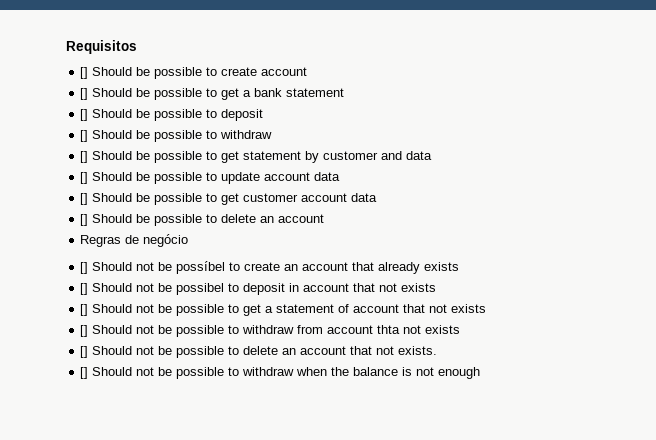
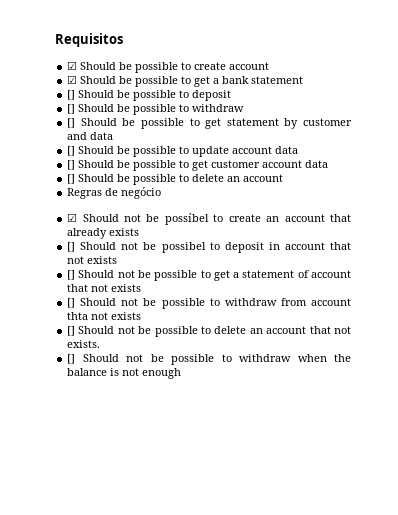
[80,67,89,79] [] -> [67,61,78,70] ☑
[80,88,89,100] [] -> [67,75,78,84] ☑
[80,262,89,274] [] -> [67,213,78,222] ☑

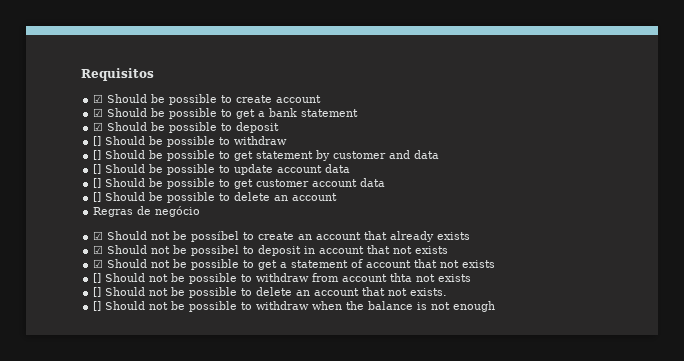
[67,90,76,100] [] -> [93,122,104,131] ☑
[67,242,76,252] [] -> [93,245,104,254] ☑
[67,270,76,280] [] -> [93,259,104,268] ☑

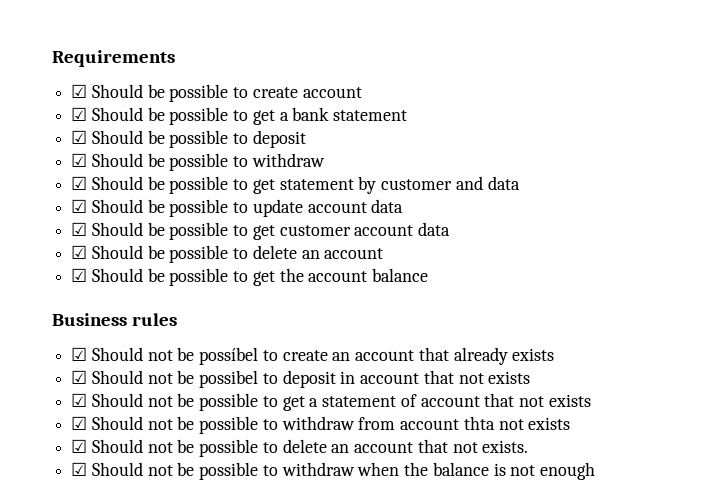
[81,68,154,81] Requisitos -> [52,50,175,67] Requirements
[93,136,102,146] [] -> [71,153,88,167] ☑
[93,150,102,160] [] -> [71,176,88,190] ☑
[93,164,102,174] [] -> [71,199,88,213] ☑
[93,178,102,188] [] -> [71,222,88,236] ☑
[93,192,102,202] [] -> [71,245,88,259] ☑
[93,206,201,217] Regras de negócio -> [71,268,429,286] [52,313,177,326] ☑ Should be possible to get the account balance // Business rules
[93,273,102,283] [] -> [71,416,88,430] ☑
[93,287,102,297] [] -> [71,439,88,453] ☑
[93,301,102,311] [] -> [71,462,88,476] ☑

